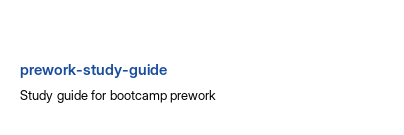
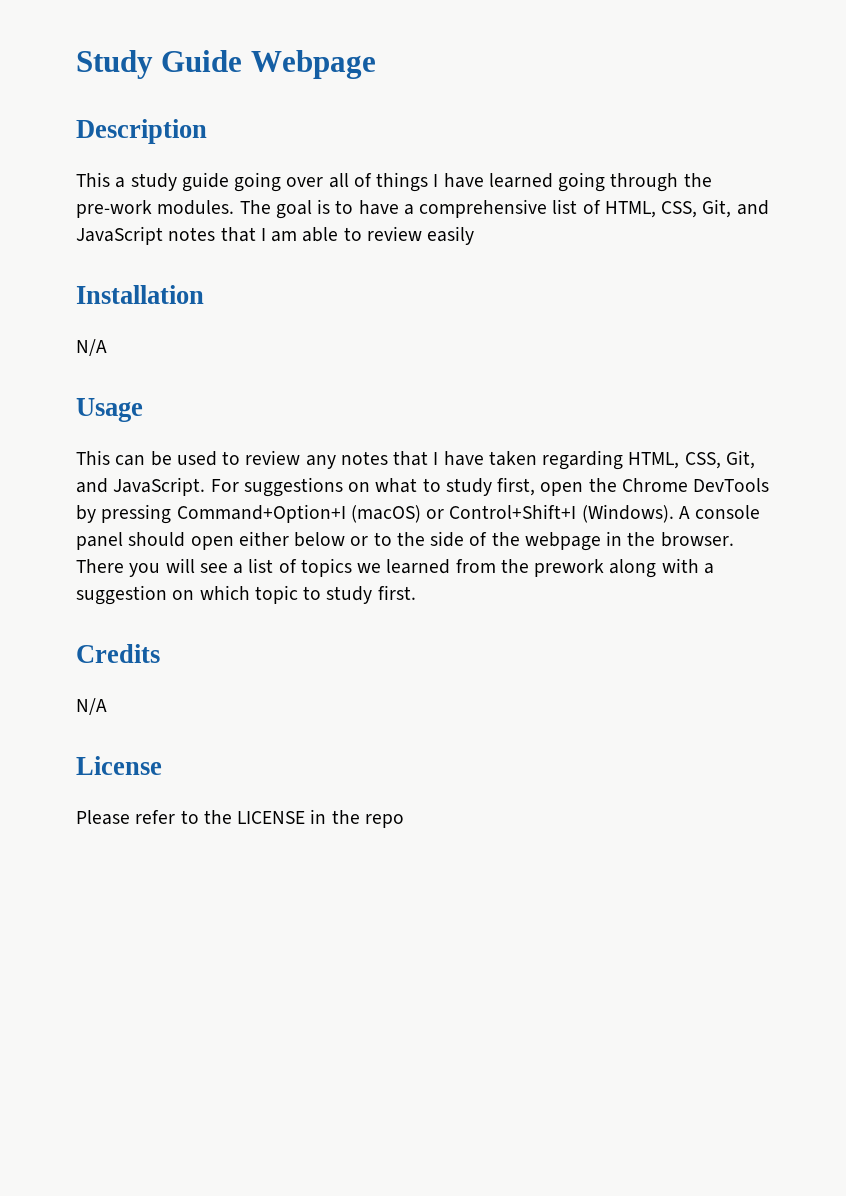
[20,64,167,78] [20,90,217,103] prework-study-guide // Study guide for bootcamp prework -> [76,50,376,79] [76,119,207,144] [76,172,712,192] [76,199,769,219] [76,226,475,245] [76,285,204,304] [76,339,107,356] [76,398,143,422] [76,450,755,470] [76,477,770,497] [76,504,761,524] [76,531,734,551] [76,558,714,578] [76,585,416,605] [76,644,160,663] [76,698,107,715] [76,756,162,775] [76,809,404,828] Study Guide Webpage // Description // This a study guide going over all of things I have learned going through the pre-work modules. The goal is to have a comprehensive list of HTML, CSS, Git, and JavaScript notes that I am able to review easily // Installation // N/A // Usage // This can be used to review any notes that I have taken regarding HTML, CSS, Git, and JavaScript. For suggestions on what to study first, open the Chrome DevTools by pressing Command+Option+I (macOS) or Control+Shift+I (Windows). A console panel should open either below or to the side of the webpage in the browser. There you will see a list of topics we learned from the prework along with a suggestion on which topic to study first. // Credits // N/A // License // Please refer to the LICENSE in the repo

